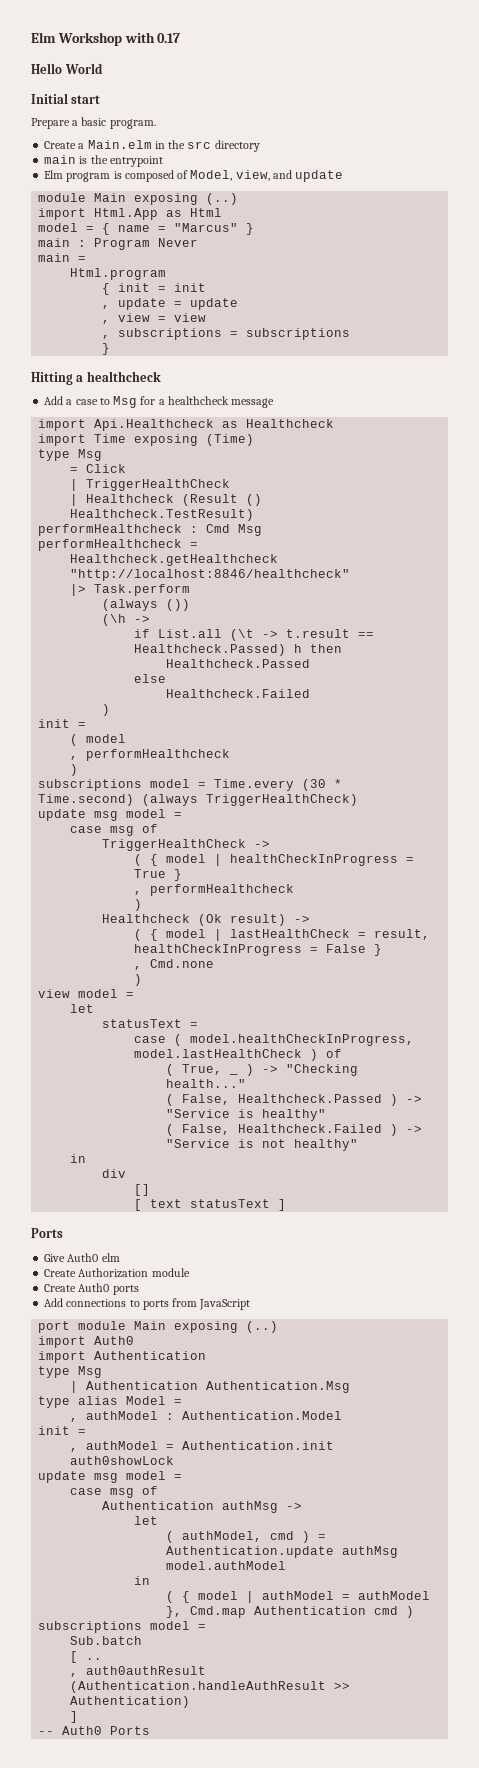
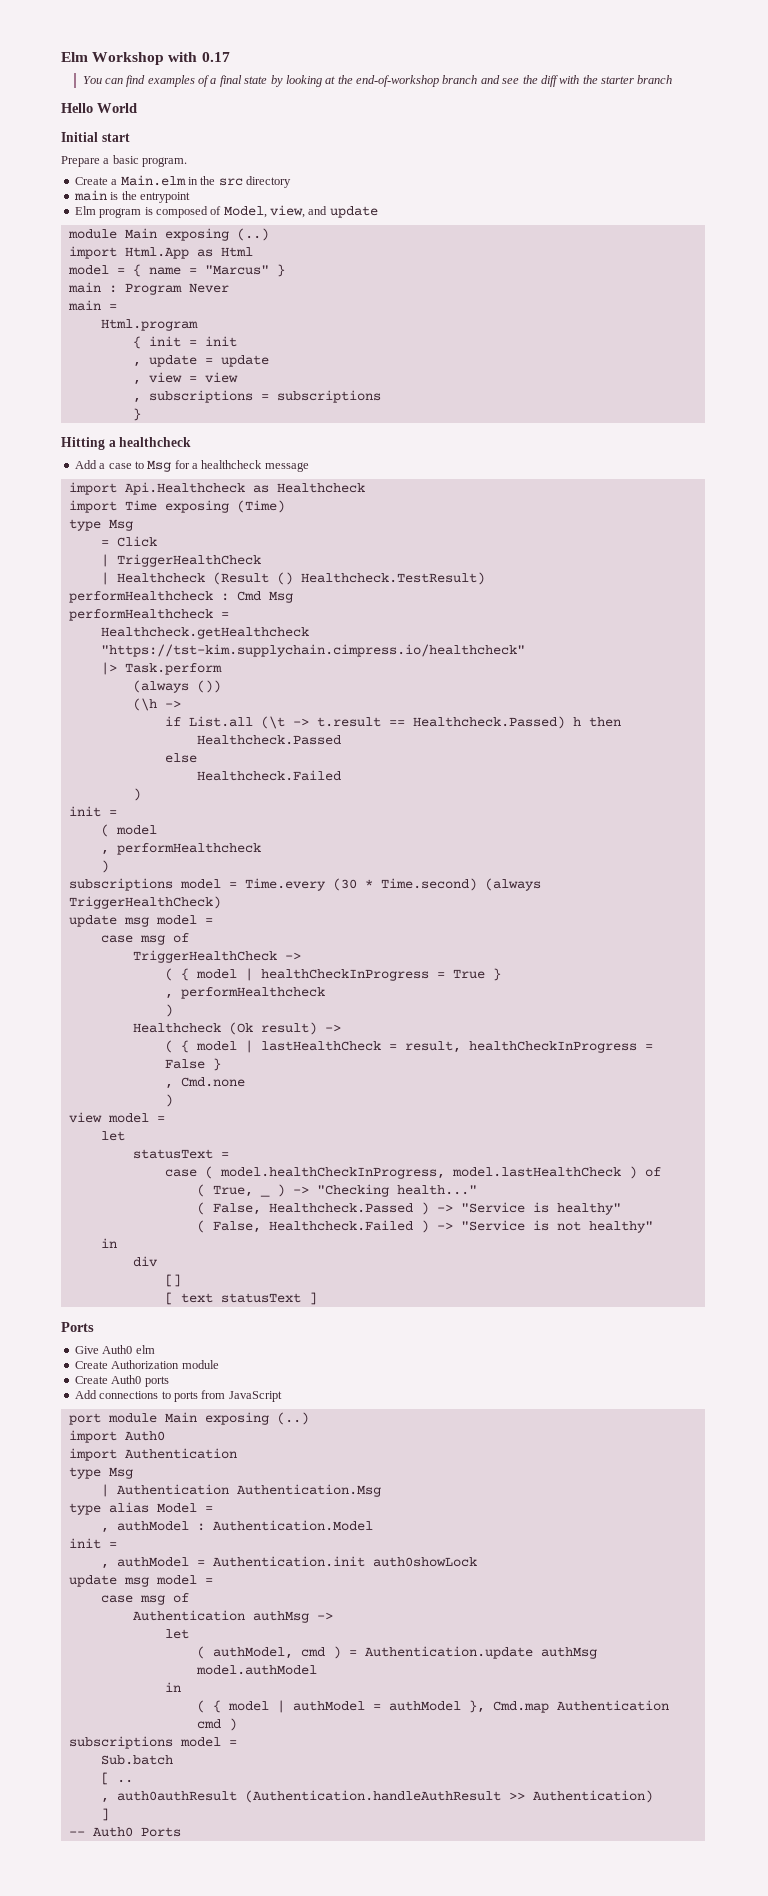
(181, 38) none -> [82,75,673,87] // You can find examples of a final state by looking at the end-of-workshop branch and see the diff with the starter branch
[70,569,351,581] "http://localhost:8846/healthcheck" -> [100,644,525,657] "https://tst-kim.supplychain.cimpress.io/healthcheck"

